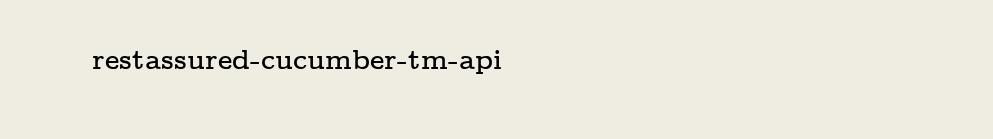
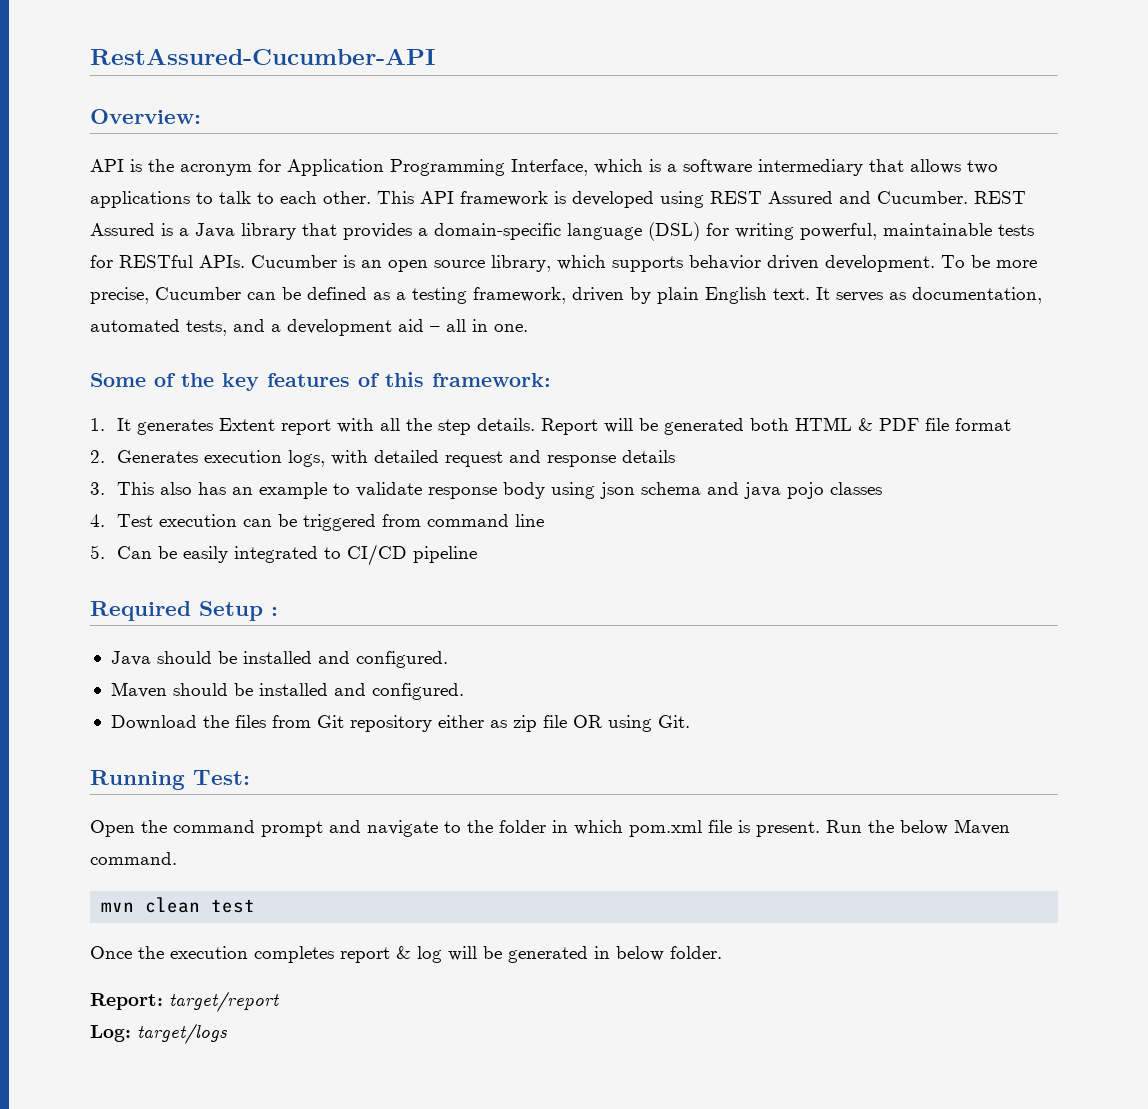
[92,50,502,74] restassured-cucumber-tm-api -> [90,48,435,65] [90,109,201,124] [90,159,998,176] [90,191,1026,208] [90,222,1034,241] [90,255,1037,272] [90,287,1042,304] [90,319,528,336] [90,372,551,391] [90,417,1012,435] [90,450,676,467] [90,482,883,499] [90,514,545,531] [90,544,478,566] [90,601,278,621] [110,651,448,668] [110,682,464,700] [110,715,690,732] [90,770,250,790] [90,819,1010,837] [90,852,177,865] [101,897,256,913] [90,946,722,963] [90,991,280,1012] [90,1023,227,1044] RestAssured-Cucumber-API // Overview: // API is the acronym for Application Programming Interface, which is a software intermediary that allows two applications to talk to each other. This API framework is developed using REST Assured and Cucumber. REST Assured is a Java library that provides a domain-specific language (DSL) for writing powerful, maintainable tests for RESTful APIs. Cucumber is an open source library, which supports behavior driven development. To be more precise, Cucumber can be defined as a testing framework, driven by plain English text. It serves as documentation, automated tests, and a development aid – all in one. // Some of the key features of this framework: // 1. It generates Extent report with all the step details. Report will be generated both HTML & PDF file format // 2. Generates execution logs, with detailed request and response details // 3. This also has an example to validate response body using json schema and java pojo classes // 4. Test execution can be triggered from command line // 5. Can be easily integrated to CI/CD pipeline // Required Setup : // Java should be installed and configured. // Maven should be installed and configured. // Download the files from Git repository either as zip file OR using Git. // Running Test: // Open the command prompt and navigate to the folder in which pom.xml file is present. Run the below Maven command. // mvn clean test // Once the execution completes report & log will be generated in below folder. // Report: target/report // Log: target/logs

